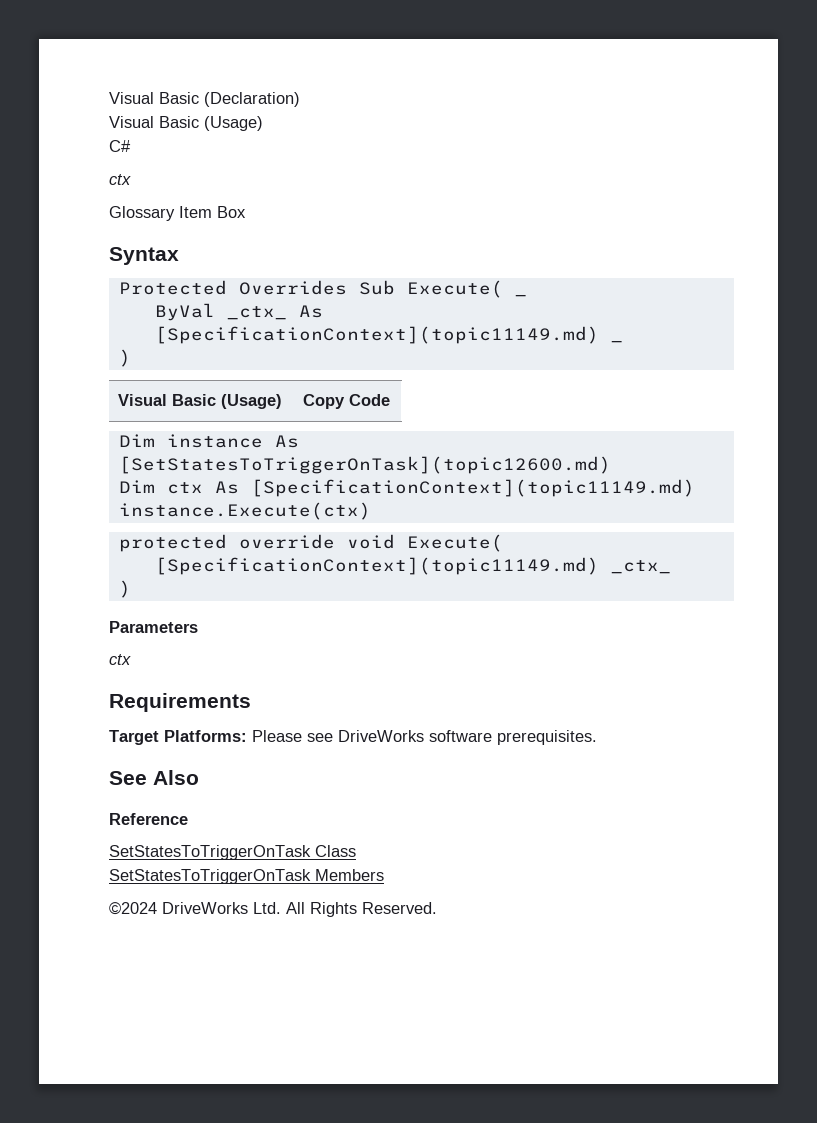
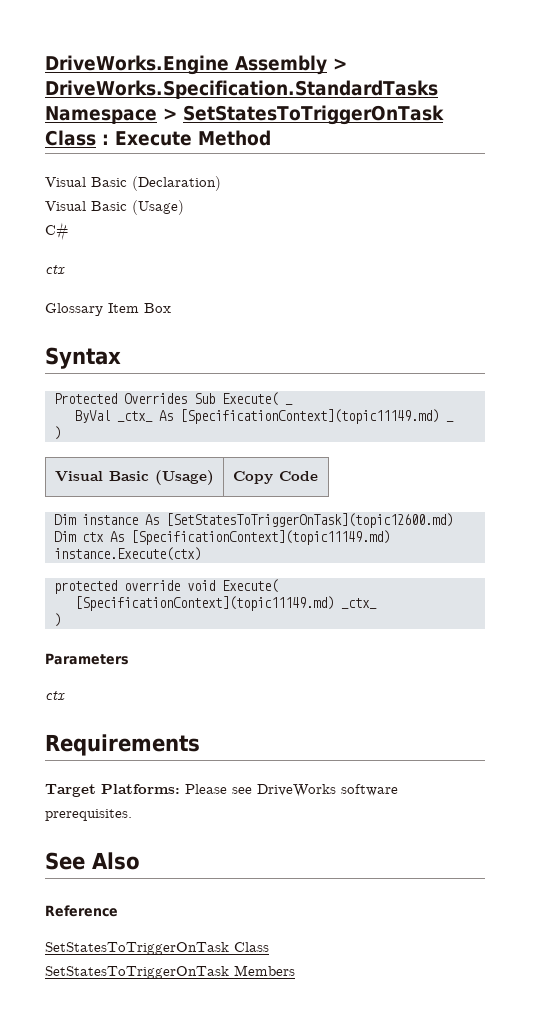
(109, 98) none -> [45,55,347,75] [45,80,438,99] [45,105,444,125] [45,130,271,146] DriveWorks.Engine Assembly > DriveWorks.Specification.StandardTasks Namespace > SetStatesToTriggerOnTask Class : Execute Method //
[109,902,437,917] // ©2024 DriveWorks Ltd. All Rights Reserved. -> (295, 970) none

